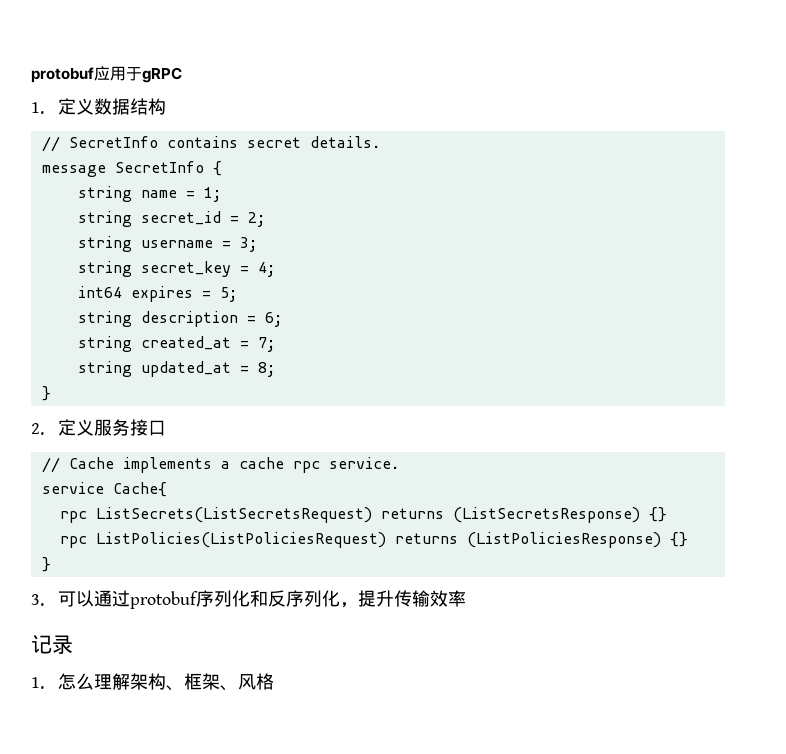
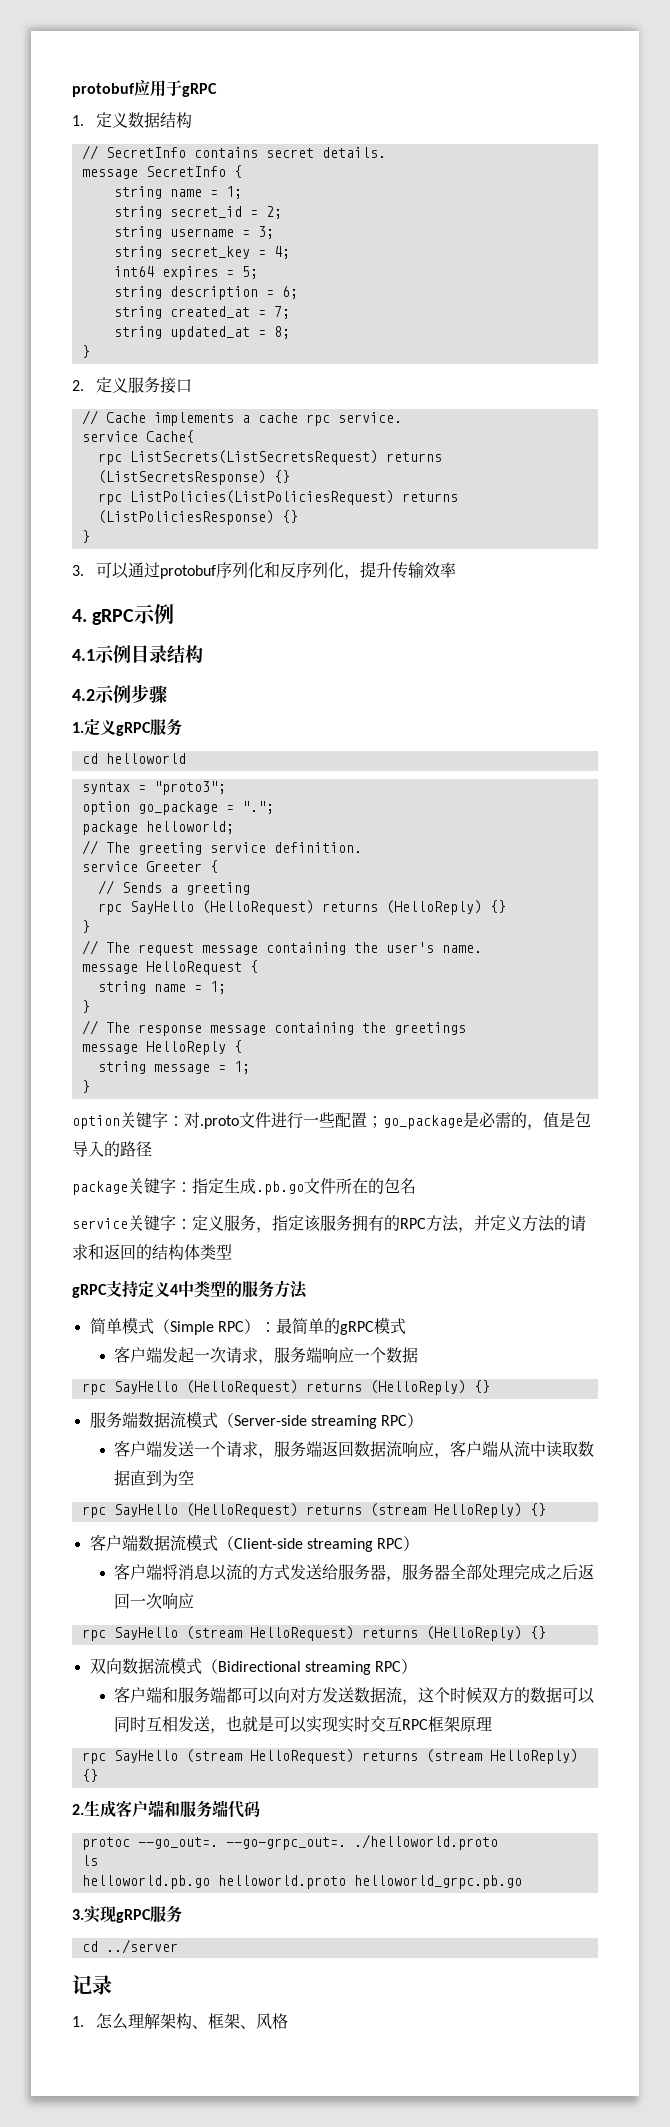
(467, 598) none -> [72,603,175,625] [72,645,203,664] [72,684,167,703] [72,718,182,736] [81,753,186,764] [81,781,226,795] [81,801,274,815] [81,821,234,835] [81,840,362,855] [81,860,218,873] [97,880,250,895] [97,900,506,915] [81,920,90,933] [81,940,482,956] [81,960,258,975] [97,981,226,994] [81,1000,90,1013] [81,1020,466,1036] [81,1040,242,1055] [97,1061,250,1074] [81,1080,90,1093] [72,1112,591,1130] [72,1141,152,1157] [72,1178,416,1195] [72,1215,586,1233] [72,1244,232,1260] [72,1280,308,1299] [89,1317,406,1335] [113,1346,418,1365] [81,1380,490,1395] [89,1411,424,1429] [113,1440,594,1459] [113,1470,194,1486] [81,1503,546,1518] [89,1534,420,1552] [113,1563,594,1582] [113,1593,194,1609] [81,1626,546,1641] [89,1657,418,1675] [113,1686,595,1705] [113,1715,492,1734] [81,1749,578,1764] [81,1769,98,1782] [72,1800,260,1818] [81,1834,498,1850] [81,1855,98,1866] [81,1875,522,1889] [72,1905,182,1923] [81,1939,178,1954] // 4. gRPC示例 // 4.1示例目录结构 // 4.2示例步骤 // 1.定义gRPC服务 // cd helloworld // syntax = "proto3"; // option go_package = "."; // package helloworld; // // The greeting service definition. // service Greeter { // // Sends a greeting // rpc SayHello (HelloRequest) returns (HelloReply) {} // } // // The request message containing the user's name. // message HelloRequest { // string name = 1; // } // // The response message containing the greetings // message HelloReply { // string message = 1; // } // option关键字：对.proto文件进行一些配置；go_package是必需的，值是包导入的路径 // package关键字：指定生成.pb.go文件所在的包名 // service关键字：定义服务，指定该服务拥有的RPC方法，并定义方法的请求和返回的结构体类型 // gRPC支持定义4中类型的服务方法 // 简单模式（Simple RPC）：最简单的gRPC模式 // 客户端发起一次请求，服务端响应一个数据 // rpc SayHello (HelloRequest) returns (HelloReply) {} // 服务端数据流模式（Server-side streaming RPC） // 客户端发送一个请求，服务端返回数据流响应，客户端从流中读取数据直到为空 // rpc SayHello (HelloRequest) returns (stream HelloReply) {} // 客户端数据流模式（Client-side streaming RPC） // 客户端将消息以流的方式发送给服务器，服务器全部处理完成之后返回一次响应 // rpc SayHello (stream HelloRequest) returns (HelloReply) {} // 双向数据流模式（Bidirectional streaming RPC） // 客户端和服务端都可以向对方发送数据流，这个时候双方的数据可以同时互相发送，也就是可以实现实时交互RPC框架原理 // rpc SayHello (stream HelloRequest) returns (stream HelloReply) {} // 2.生成客户端和服务端代码 // protoc --go_out=. --go-grpc_out=. ./helloworld.proto // ls // helloworld.pb.go helloworld.proto helloworld_grpc.pb.go // 3.实现gRPC服务 // cd ../server

